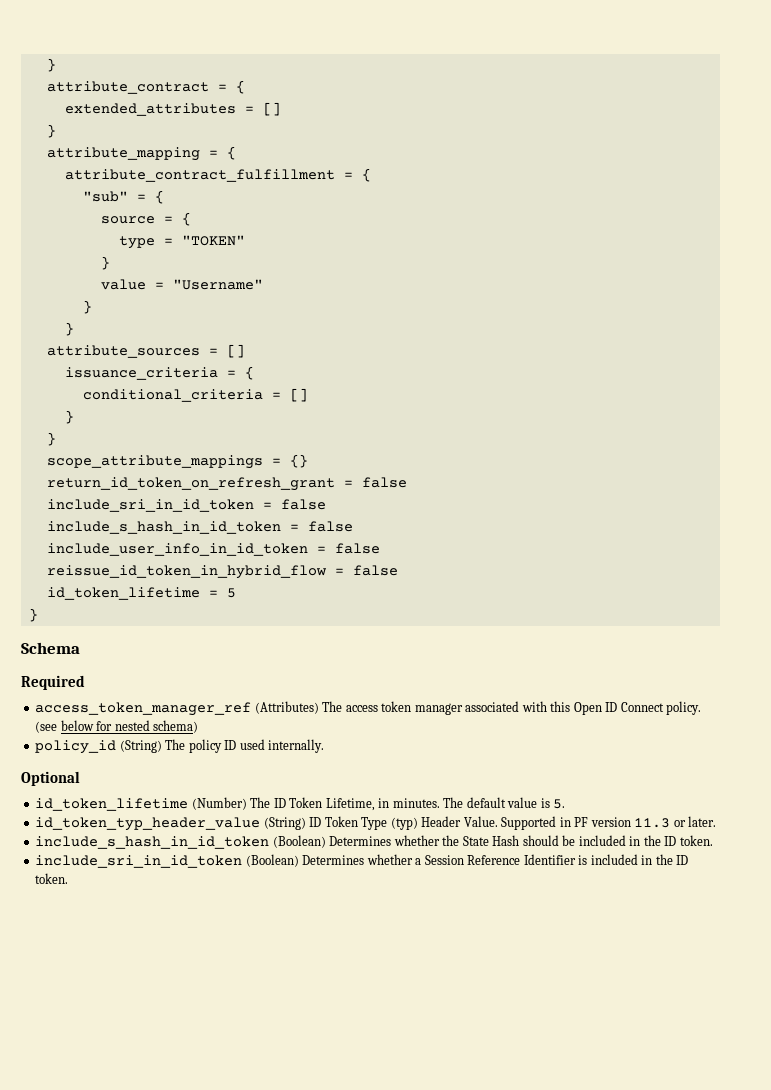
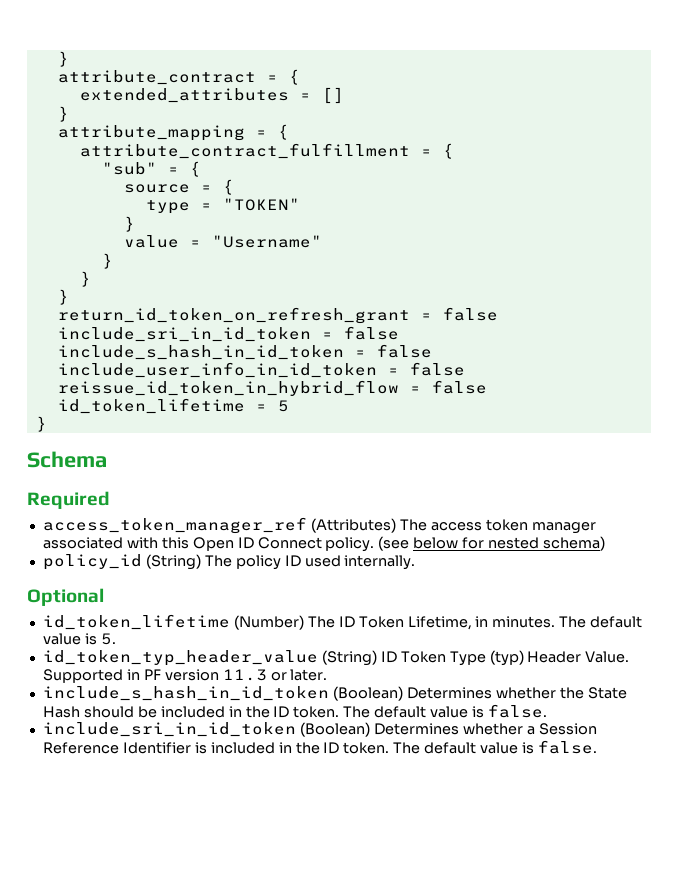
[46,344,245,358] [64,366,254,380] [82,388,308,402] [64,410,74,424] [46,432,56,446] [46,454,308,469] attribute_sources = [] // issuance_criteria = { // conditional_criteria = [] // } // } // scope_attribute_mappings = {} -> [57,289,69,305] }
(713, 840) none -> [343,704,547,718] The default value is false.
(69, 878) none -> [393,740,597,754] The default value is false.

